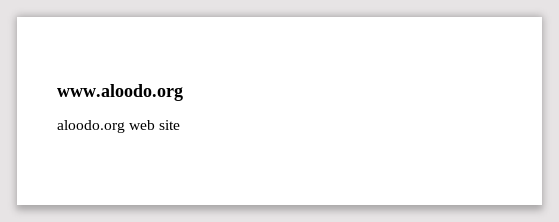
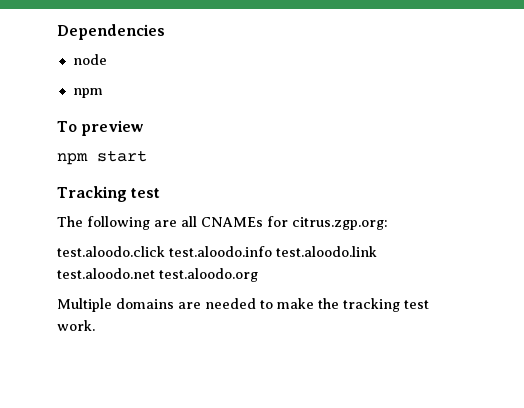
[57,84,183,101] [57,120,181,133] www.aloodo.org // aloodo.org web site -> [57,24,165,40] [72,54,107,65] [72,88,103,98] [57,120,145,136] [57,150,147,165] [57,186,161,202] [57,216,388,230] [57,246,377,257] [57,268,258,282] [57,298,429,312] [57,320,95,331] Dependencies // node // npm // To preview // npm start // Tracking test // The following are all CNAMEs for citrus.zgp.org: // test.aloodo.click test.aloodo.info test.aloodo.link test.aloodo.net test.aloodo.org // Multiple domains are needed to make the tracking test work.

